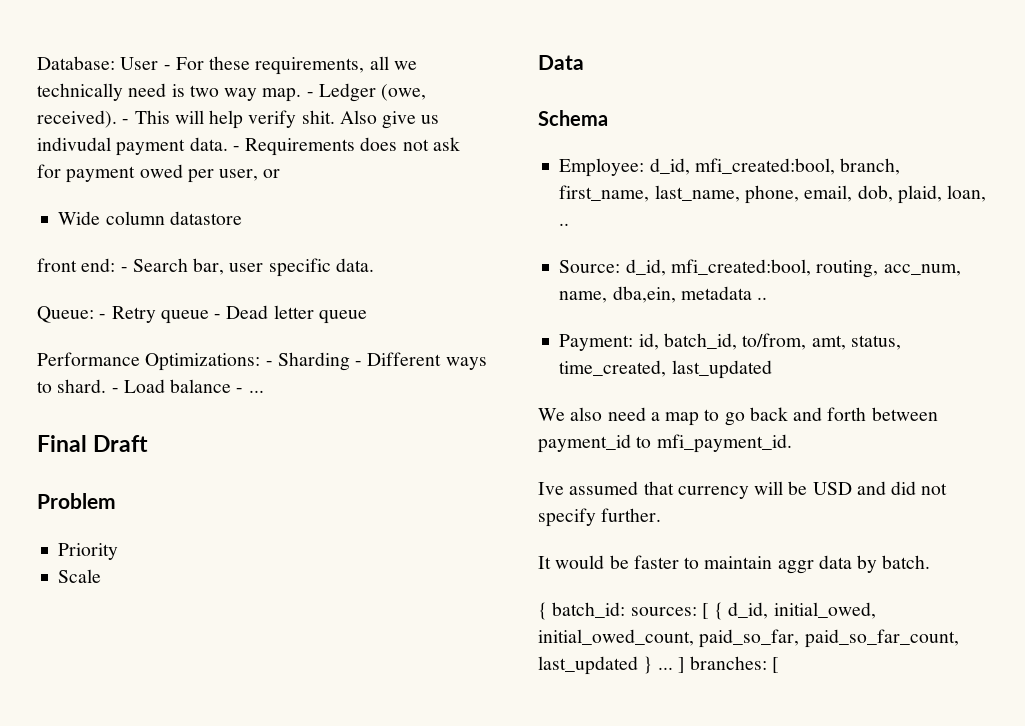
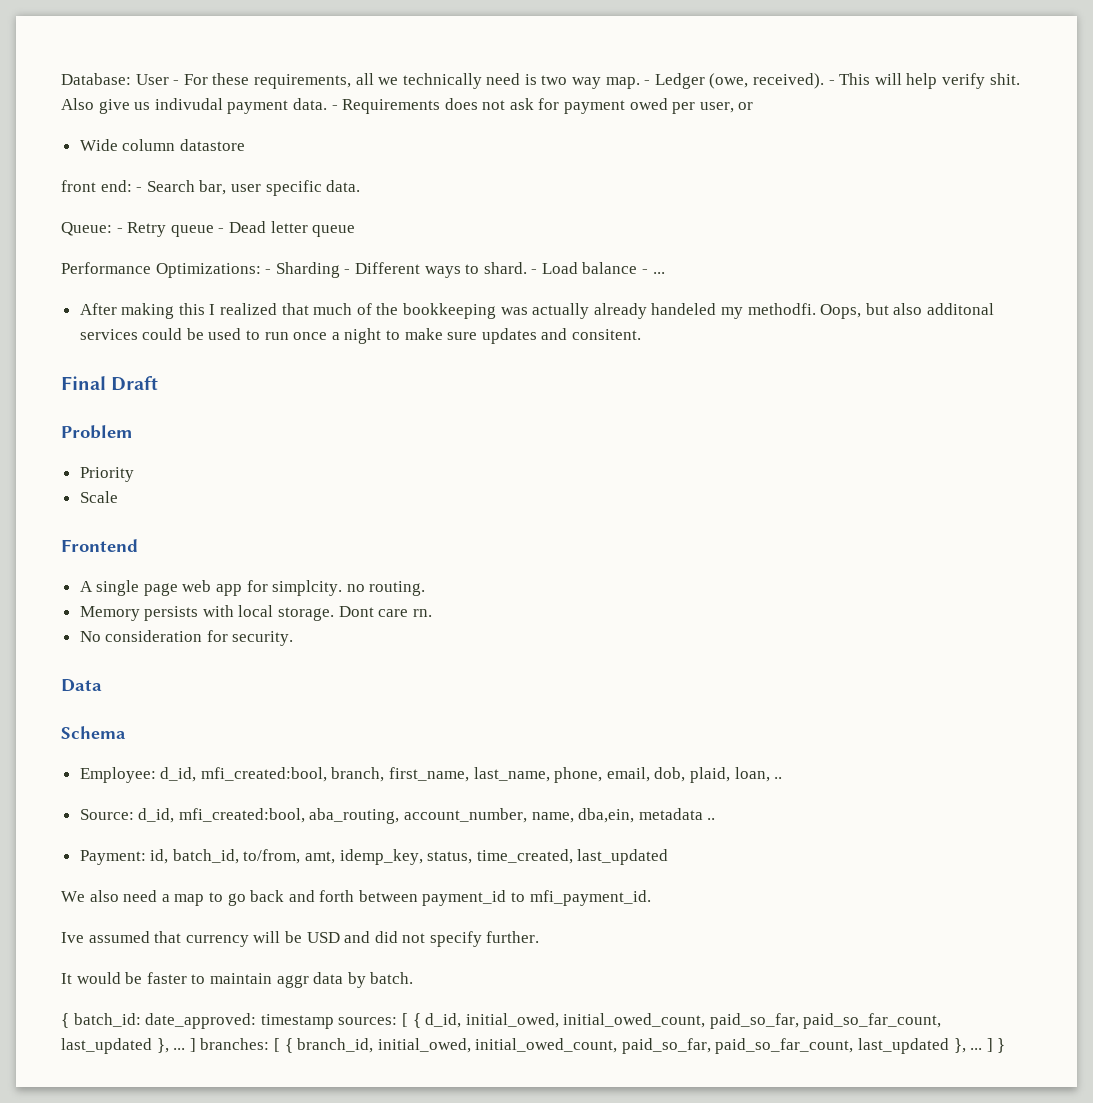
(264, 391) none -> [79,303,994,319] [79,328,641,344] // After making this I realized that much of the bookkeeping was actually already handeled my methodfi. Oops, but also additonal services could be used to run once a night to make sure updates and consitent.
(102, 576) none -> [61,539,138,552] [79,580,426,596] [79,605,432,621] [79,630,294,646] // Frontend // A single page web app for simplcity. no routing. // Memory persists with local storage. Dont care rn. // No consideration for security.
[816,260,961,278] routing, acc_num, -> [309,808,528,824] aba_routing, account_number,
(846, 342) none -> [339,849,423,865] idemp_key,
(626, 610) none -> [145,1013,334,1029] date_approved: timestamp
[643,656,653,674] } -> [156,1038,169,1053] },
(780, 665) none -> [284,1038,1006,1054] { branch_id, initial_owed, initial_owed_count, paid_so_far, paid_so_far_count, last_updated }, ... ] }

